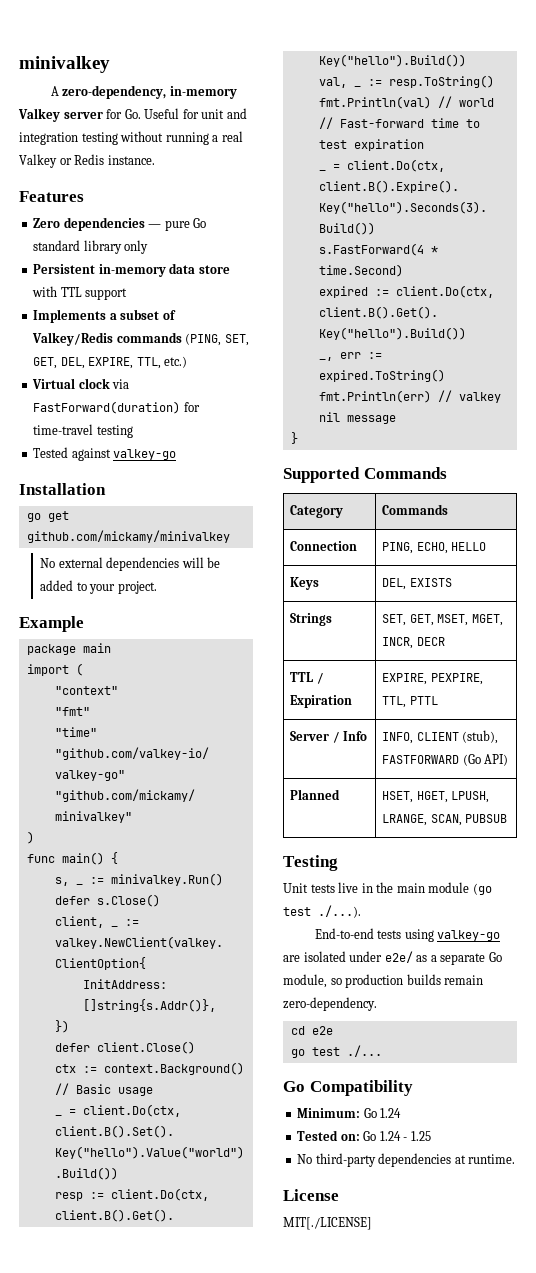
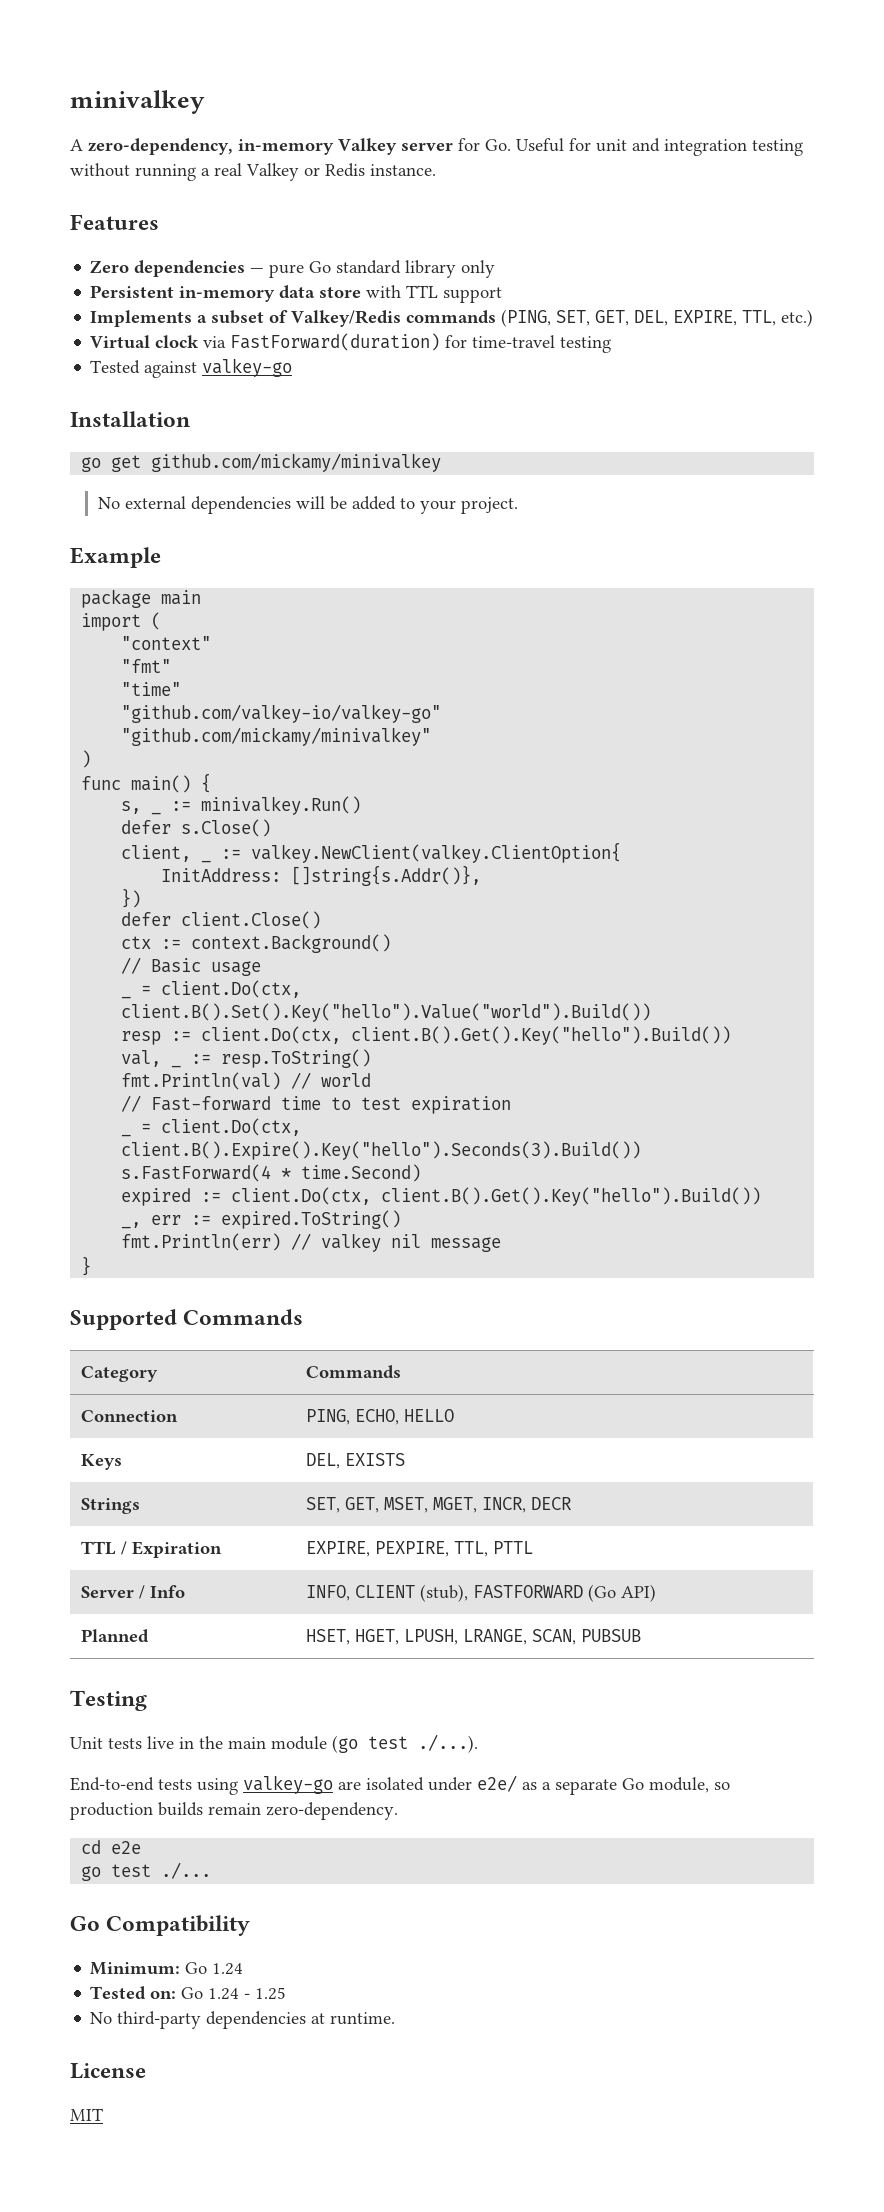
[283,1217,372,1230] MIT[./LICENSE] -> [70,2108,103,2121] MIT

